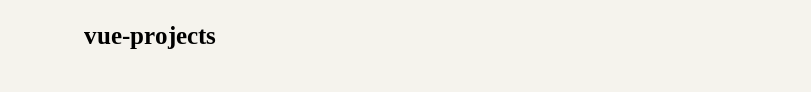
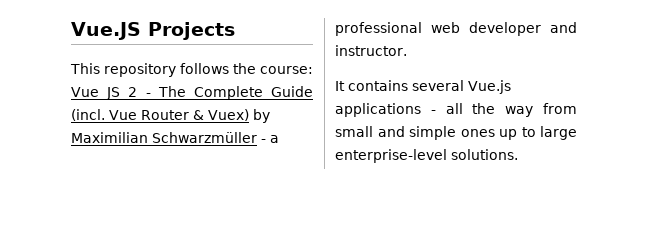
[84,26,216,49] vue-projects -> [71,22,235,40] [70,63,313,77] [71,86,313,100] [71,109,270,123] [71,132,279,143] [335,22,577,36] [335,45,407,56] [335,80,511,94] [335,103,577,117] [335,126,577,140] [335,149,518,163] Vue.JS Projects // This repository follows the course: Vue JS 2 - The Complete Guide (incl. Vue Router & Vuex) by Maximilian Schwarzmüller - a professional web developer and instructor. // It contains several Vue.js applications - all the way from small and simple ones up to large enterprise-level solutions.

